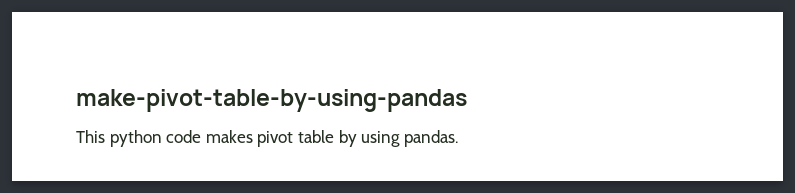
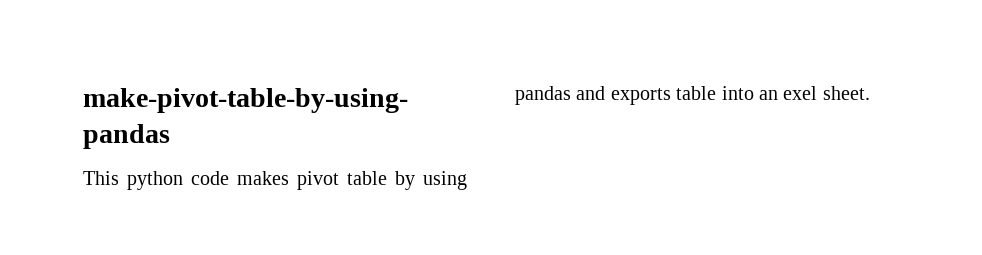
[403,130,458,147] pandas. -> [515,86,870,105] pandas and exports table into an exel sheet.

